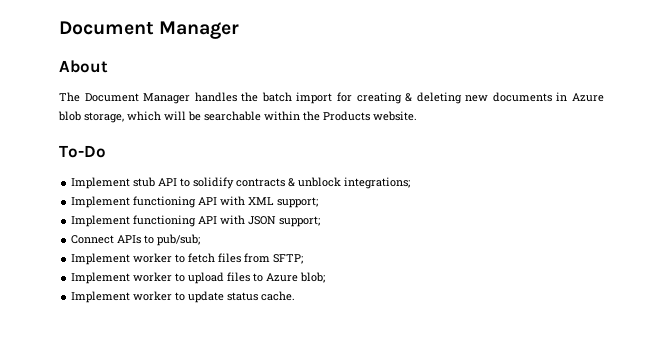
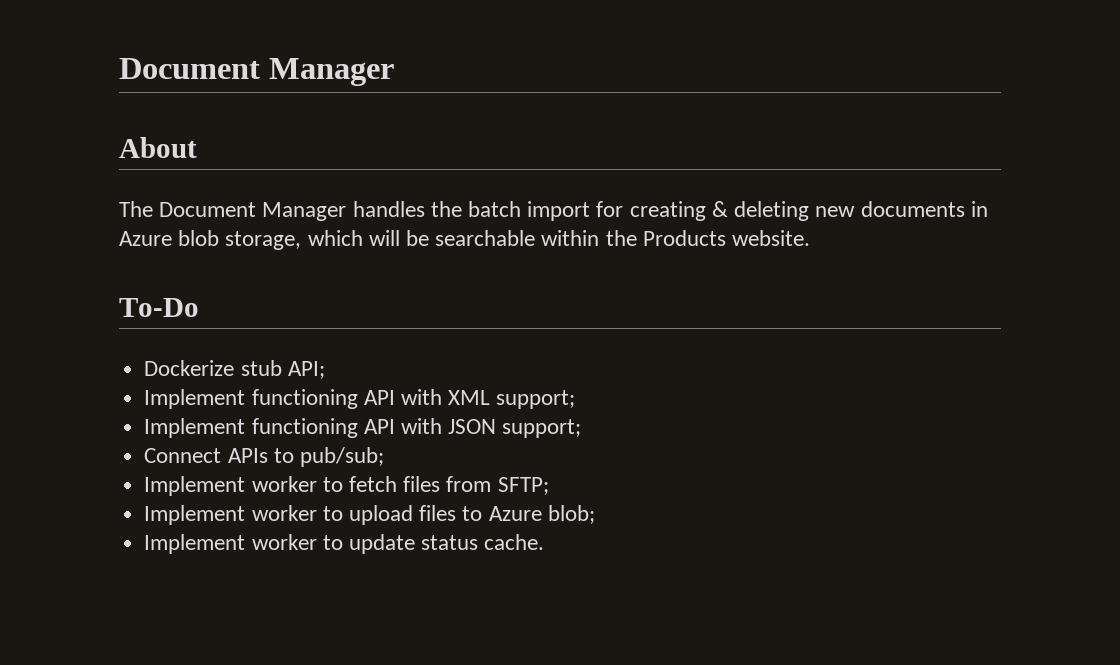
[71,177,411,189] Implement stub API to solidify contracts & unblock integrations; -> [144,360,325,379] Dockerize stub API;

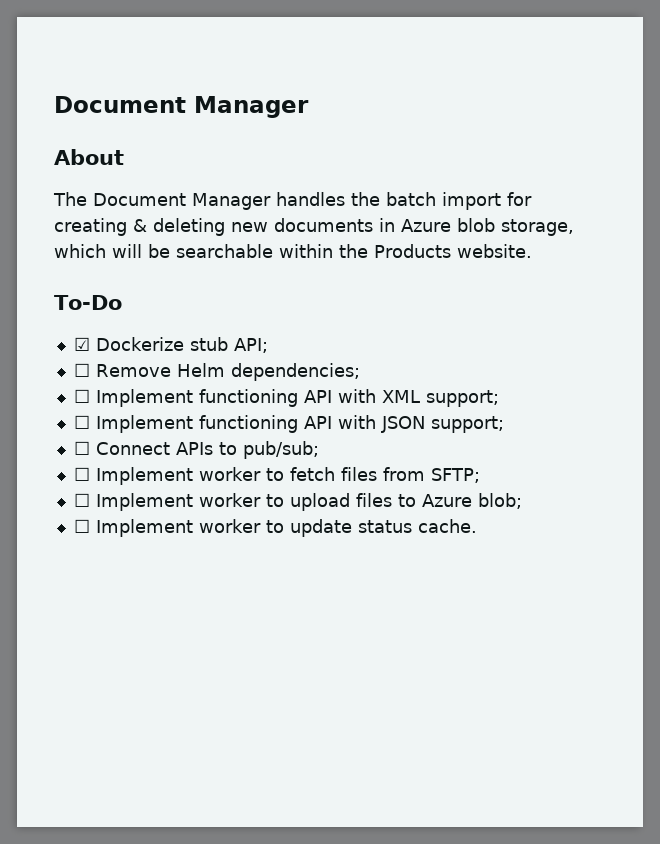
(199, 307) none -> [73,337,90,351] ☑
(325, 370) none -> [73,363,360,381] [73,389,90,403] ☐ Remove Helm dependencies; // ☐
(576, 399) none -> [73,415,90,429] ☐
(582, 428) none -> [73,441,90,455] ☐
(384, 457) none -> [73,467,90,481] ☐
(549, 486) none -> [73,493,90,507] ☐
(595, 514) none -> [73,519,90,533] ☐

